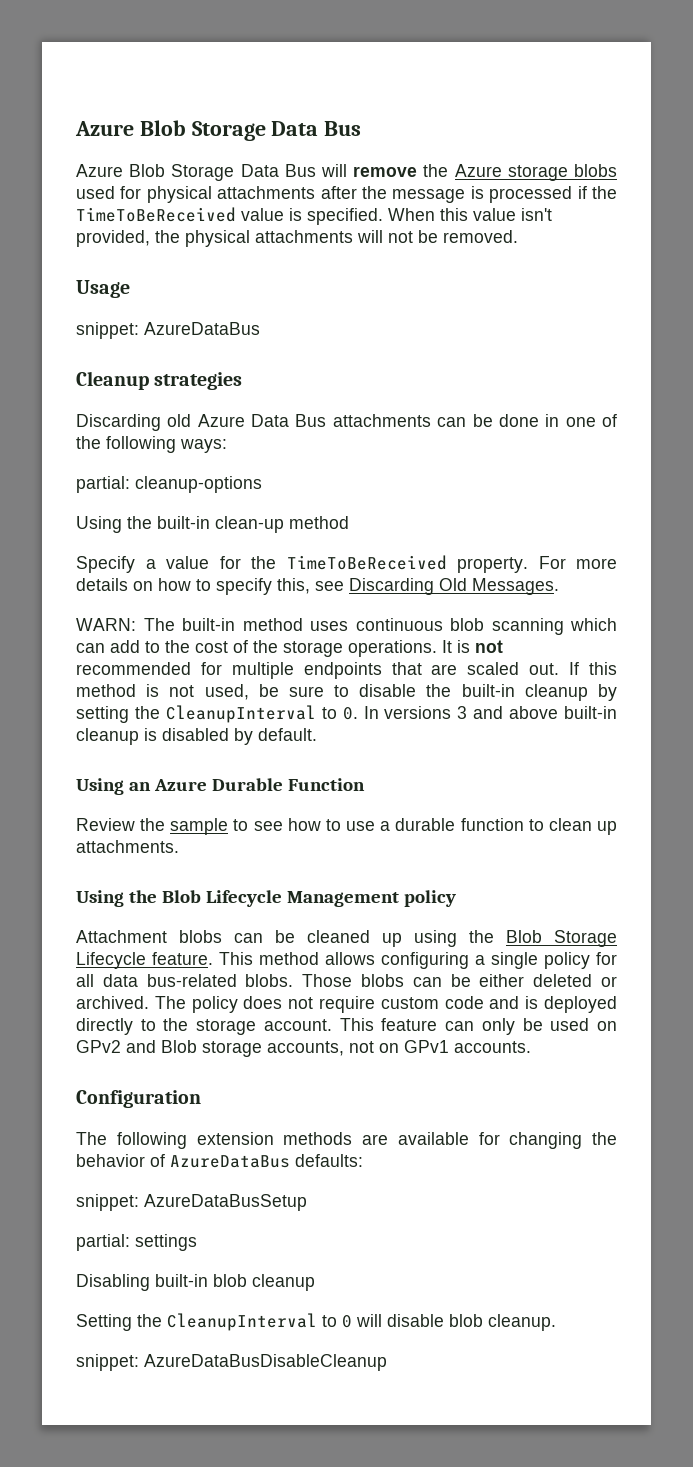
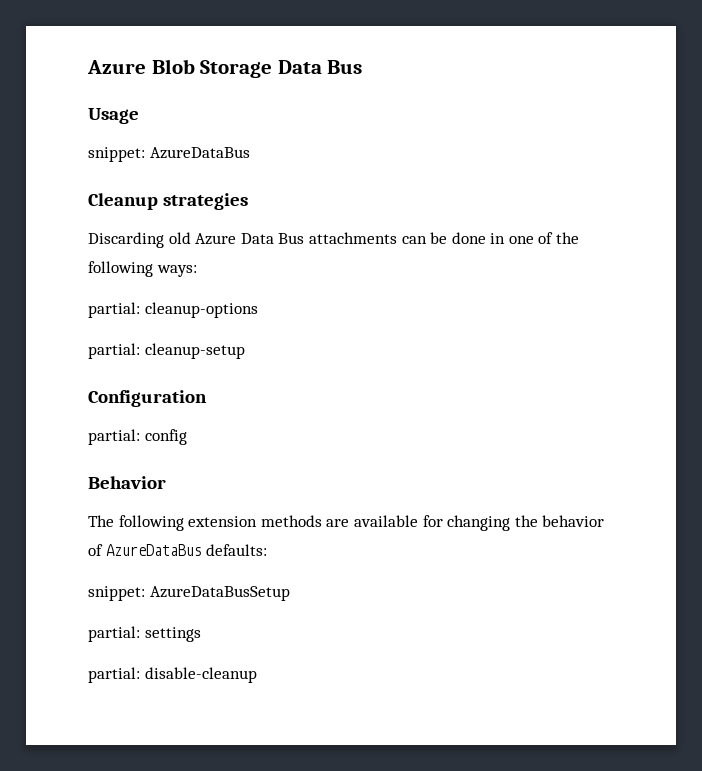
[75,120,362,141] [76,164,617,181] [76,186,617,203] [76,207,552,225] [76,230,518,247] Azure Blob Storage Data Bus // Azure Blob Storage Data Bus will remove the Azure storage blobs used for physical attachments after the message is processed if the TimeToBeReceived value is specified. When this value isn't provided, the physical attachments will not be removed. -> [87,59,363,78] Azure Blob Storage Data Bus
[76,516,349,533] [76,555,617,573] [76,578,559,595] [76,618,617,635] [76,640,503,657] [76,662,618,679] [76,684,617,701] [76,705,617,723] [76,728,317,745] [76,778,365,795] [76,818,617,835] [76,840,179,853] [76,890,456,907] [76,930,617,947] [76,952,617,969] [76,974,617,987] [76,996,617,1013] [76,1018,618,1035] [76,1040,531,1057] [76,1090,201,1108] Using the built-in clean-up method // Specify a value for the TimeToBeReceived property. For more details on how to specify this, see Discarding Old Messages. // WARN: The built-in method uses continuous blob scanning which can add to the cost of the storage operations. It is not recommended for multiple endpoints that are scaled out. If this method is not used, be sure to disable the built-in cleanup by setting the CleanupInterval to 0. In versions 3 and above built-in cleanup is disabled by default. // Using an Azure Durable Function // Review the sample to see how to use a durable function to clean up attachments. // Using the Blob Lifecycle Management policy // Attachment blobs can be cleaned up using the Blob Storage Lifecycle feature. This method allows configuring a single policy for all data bus-related blobs. Those blobs can be either deleted or archived. The policy does not require custom code and is deployed directly to the storage account. This feature can only be used on GPv2 and Blob storage accounts, not on GPv1 accounts. // Configuration -> [88,343,245,359] [88,390,207,407] [88,429,187,445] [88,476,166,489] partial: cleanup-setup // Configuration // partial: config // Behavior
[76,1274,315,1291] [76,1313,556,1331] [76,1354,387,1371] Disabling built-in blob cleanup // Setting the CleanupInterval to 0 will disable blob cleanup. // snippet: AzureDataBusDisableCleanup -> [88,667,257,683] partial: disable-cleanup

